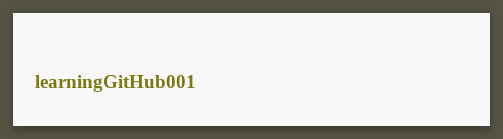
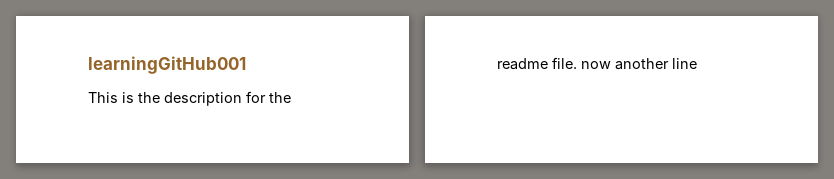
(196, 83) none -> [88,91,291,106] [497,57,697,70] // This is the description for the readme file. now another line

